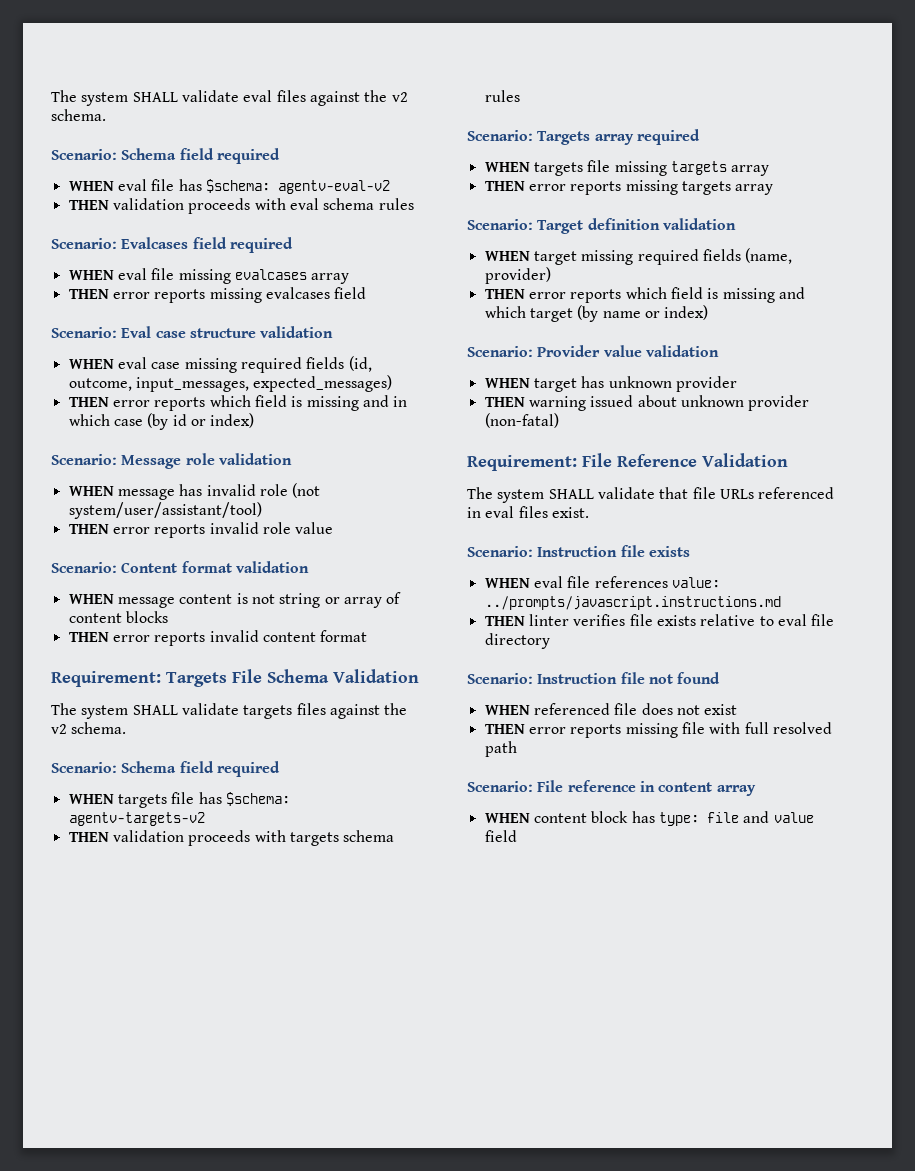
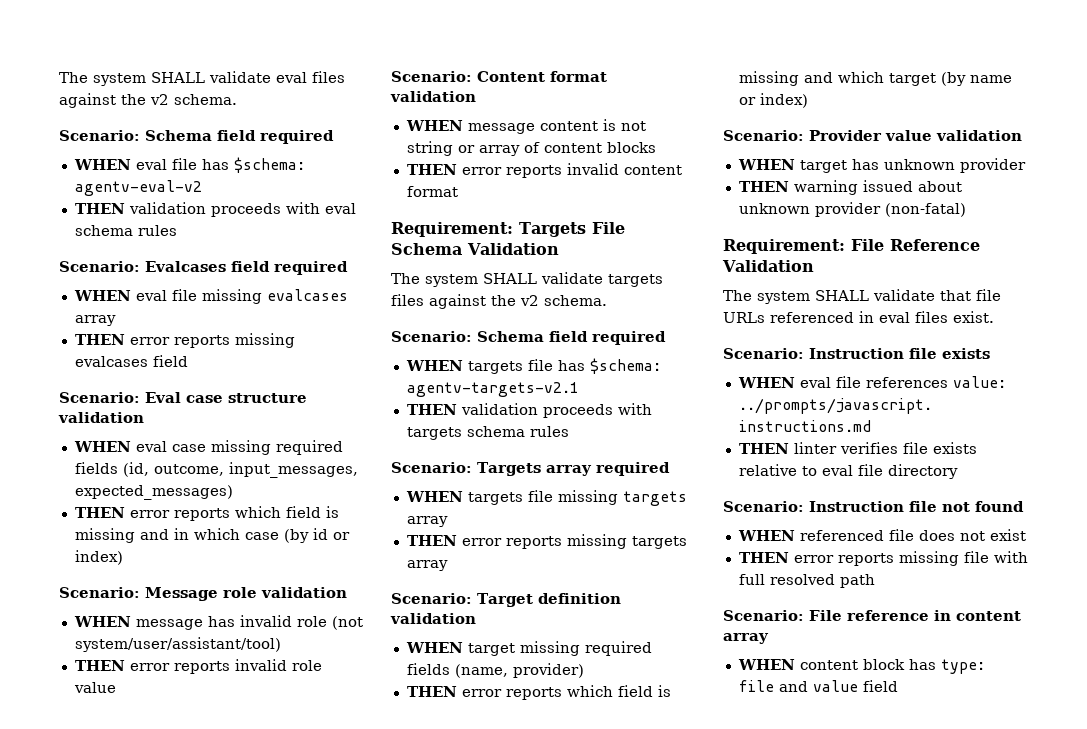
[68,812,205,826] agentv-targets-v2 -> [406,382,579,397] agentv-targets-v2.1

